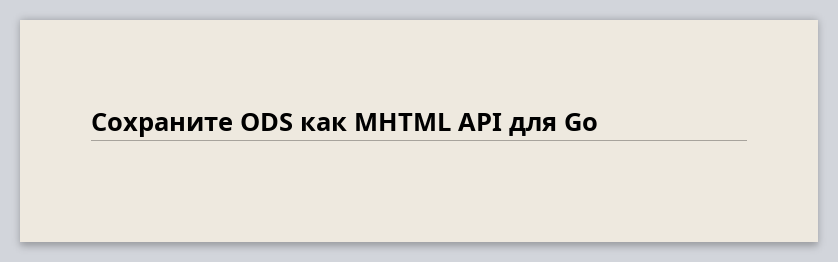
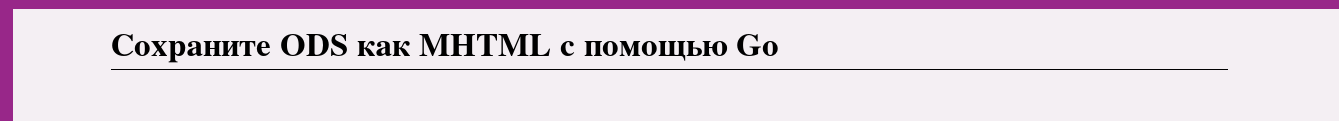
[458,113,557,136] API для -> [559,41,728,61] с помощью

